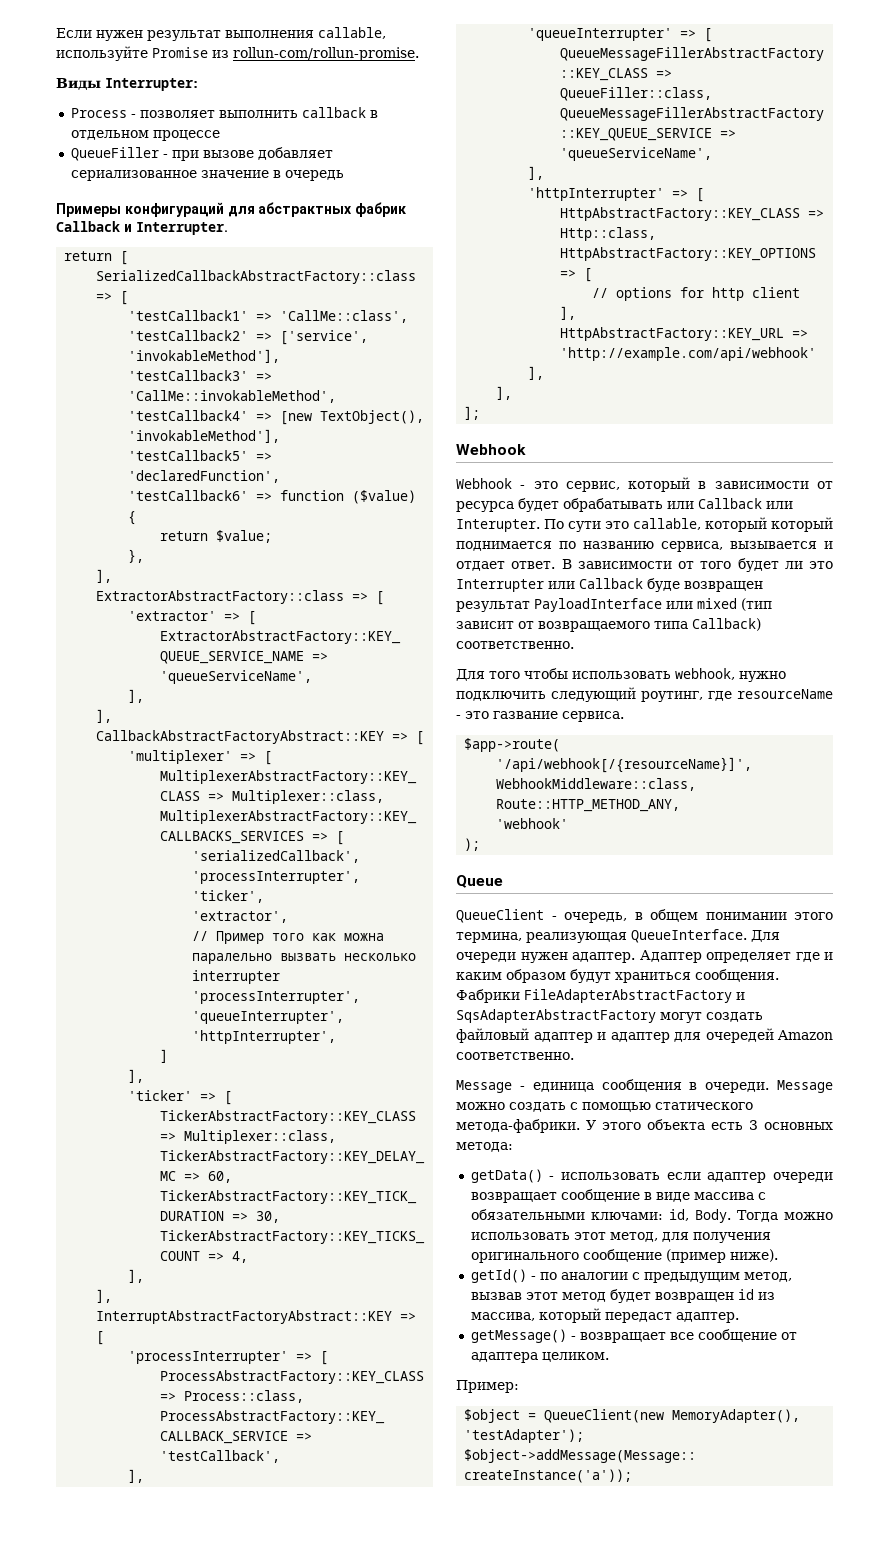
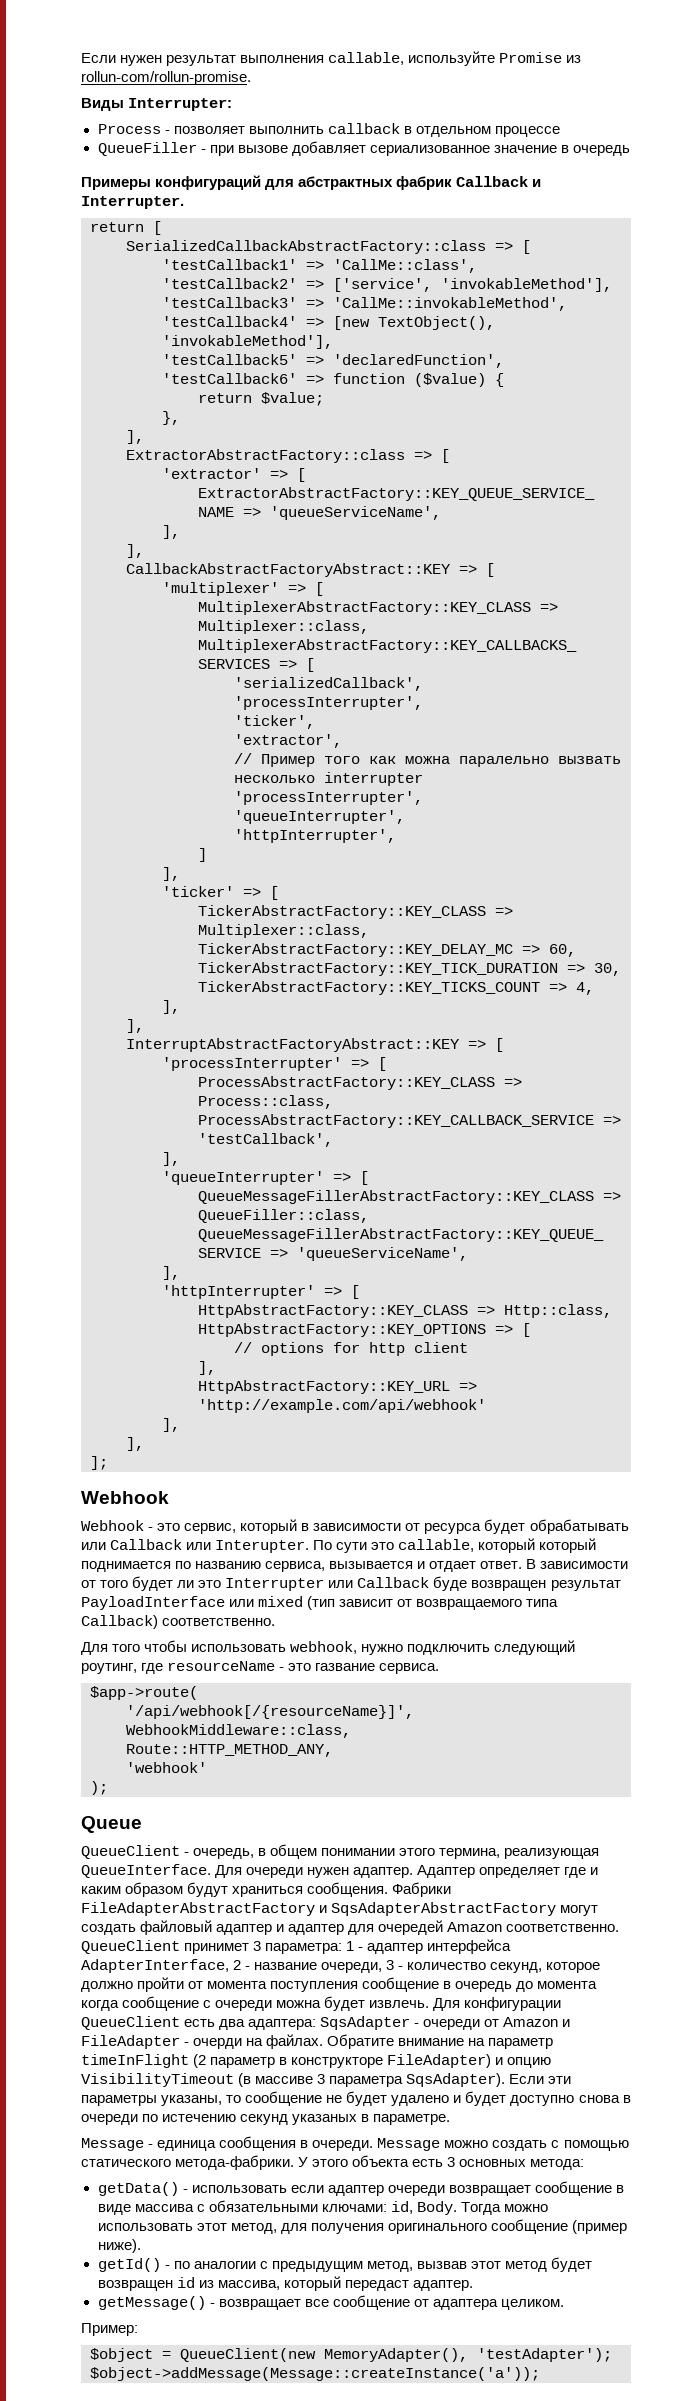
(574, 1056) none -> [81,1939,512,1954] [81,1959,601,1973] [81,1977,598,1992] [81,1996,562,2011] [81,2016,571,2030] [81,2034,554,2049] [81,2054,552,2068] [81,2073,572,2087] [81,2091,631,2106] [81,2114,451,2125] QueueClient принимет 3 параметра: 1 - адаптер интерфейса AdapterInterface, 2 - название очереди, 3 - количество секунд, которое должно пройти от момента поступления сообщение в очередь до момента когда сообщение с очереди можна будет извлечь. Для конфигурации QueueClient есть два адаптера: SqsAdapter - очереди от Amazon и FileAdapter - очерди на файлах. Обратите внимание на параметр timeInFlight (2 параметр в конструкторе FileAdapter) и опцию VisibilityTimeout (в массиве 3 параметра SqsAdapter). Если эти параметры указаны, то сообщение не будет удалено и будет доступно снова в очереди по истечению секунд указаных в параметре.

